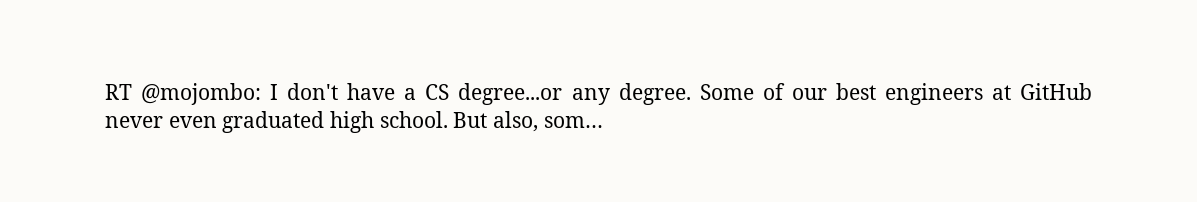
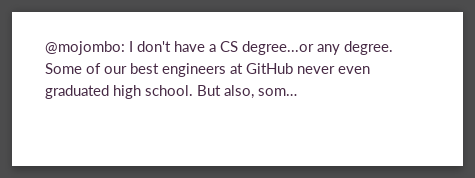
[105,84,132,100] RT -> (45, 48) none

